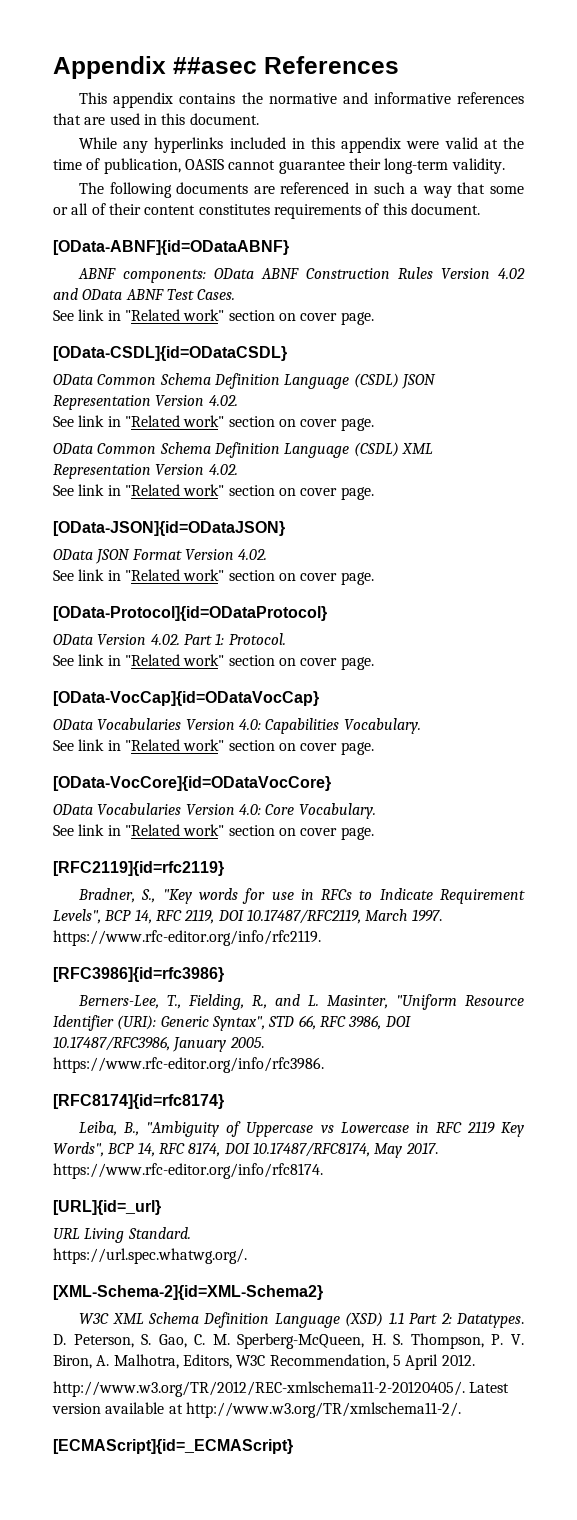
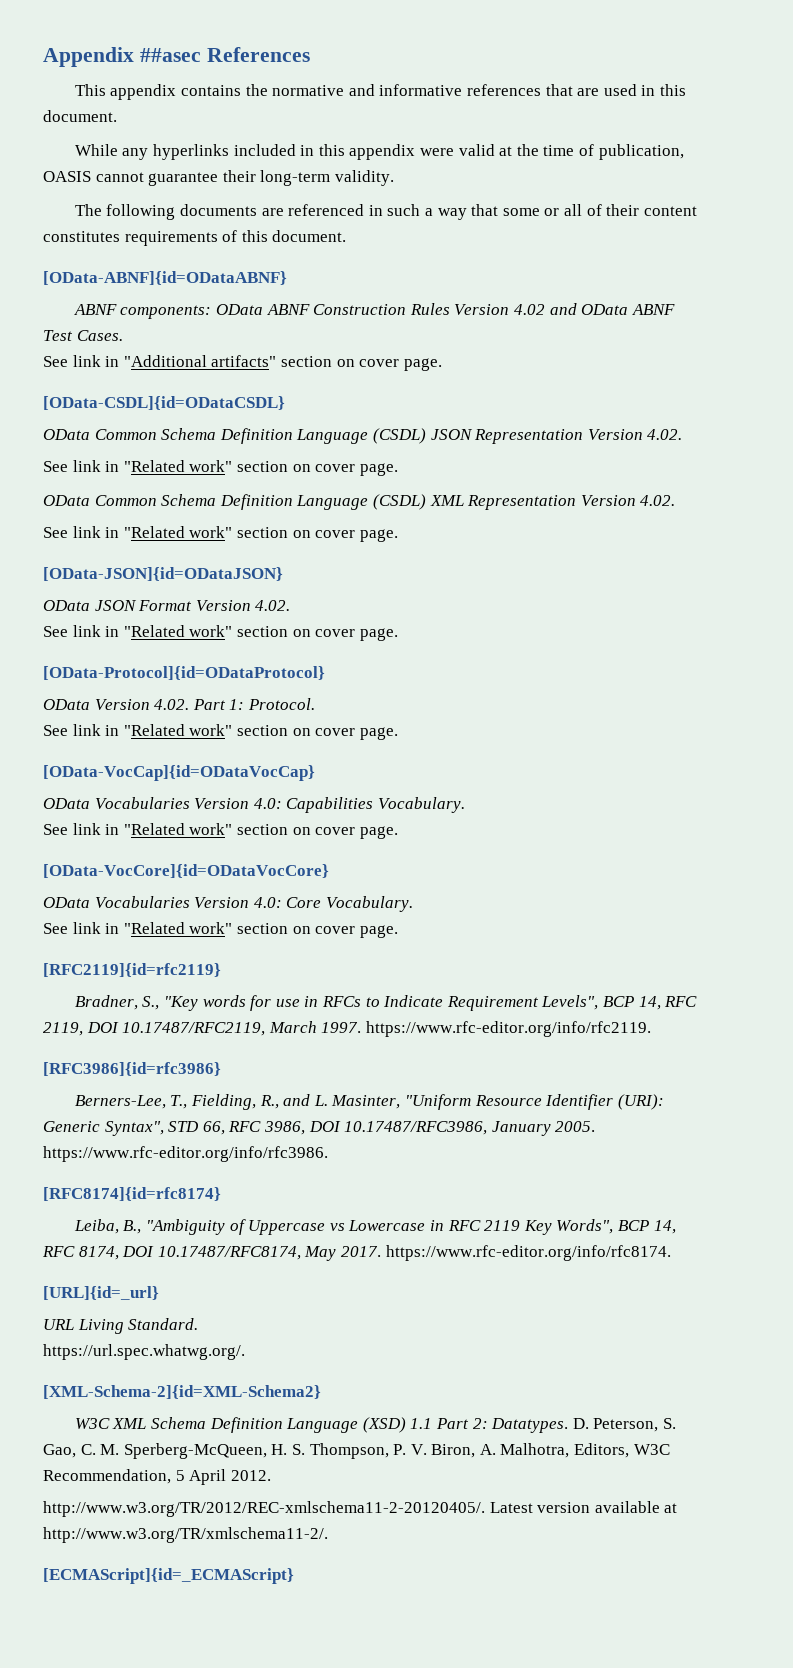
[124,309,225,321] "Related work" -> [123,355,277,367] "Additional artifacts"

